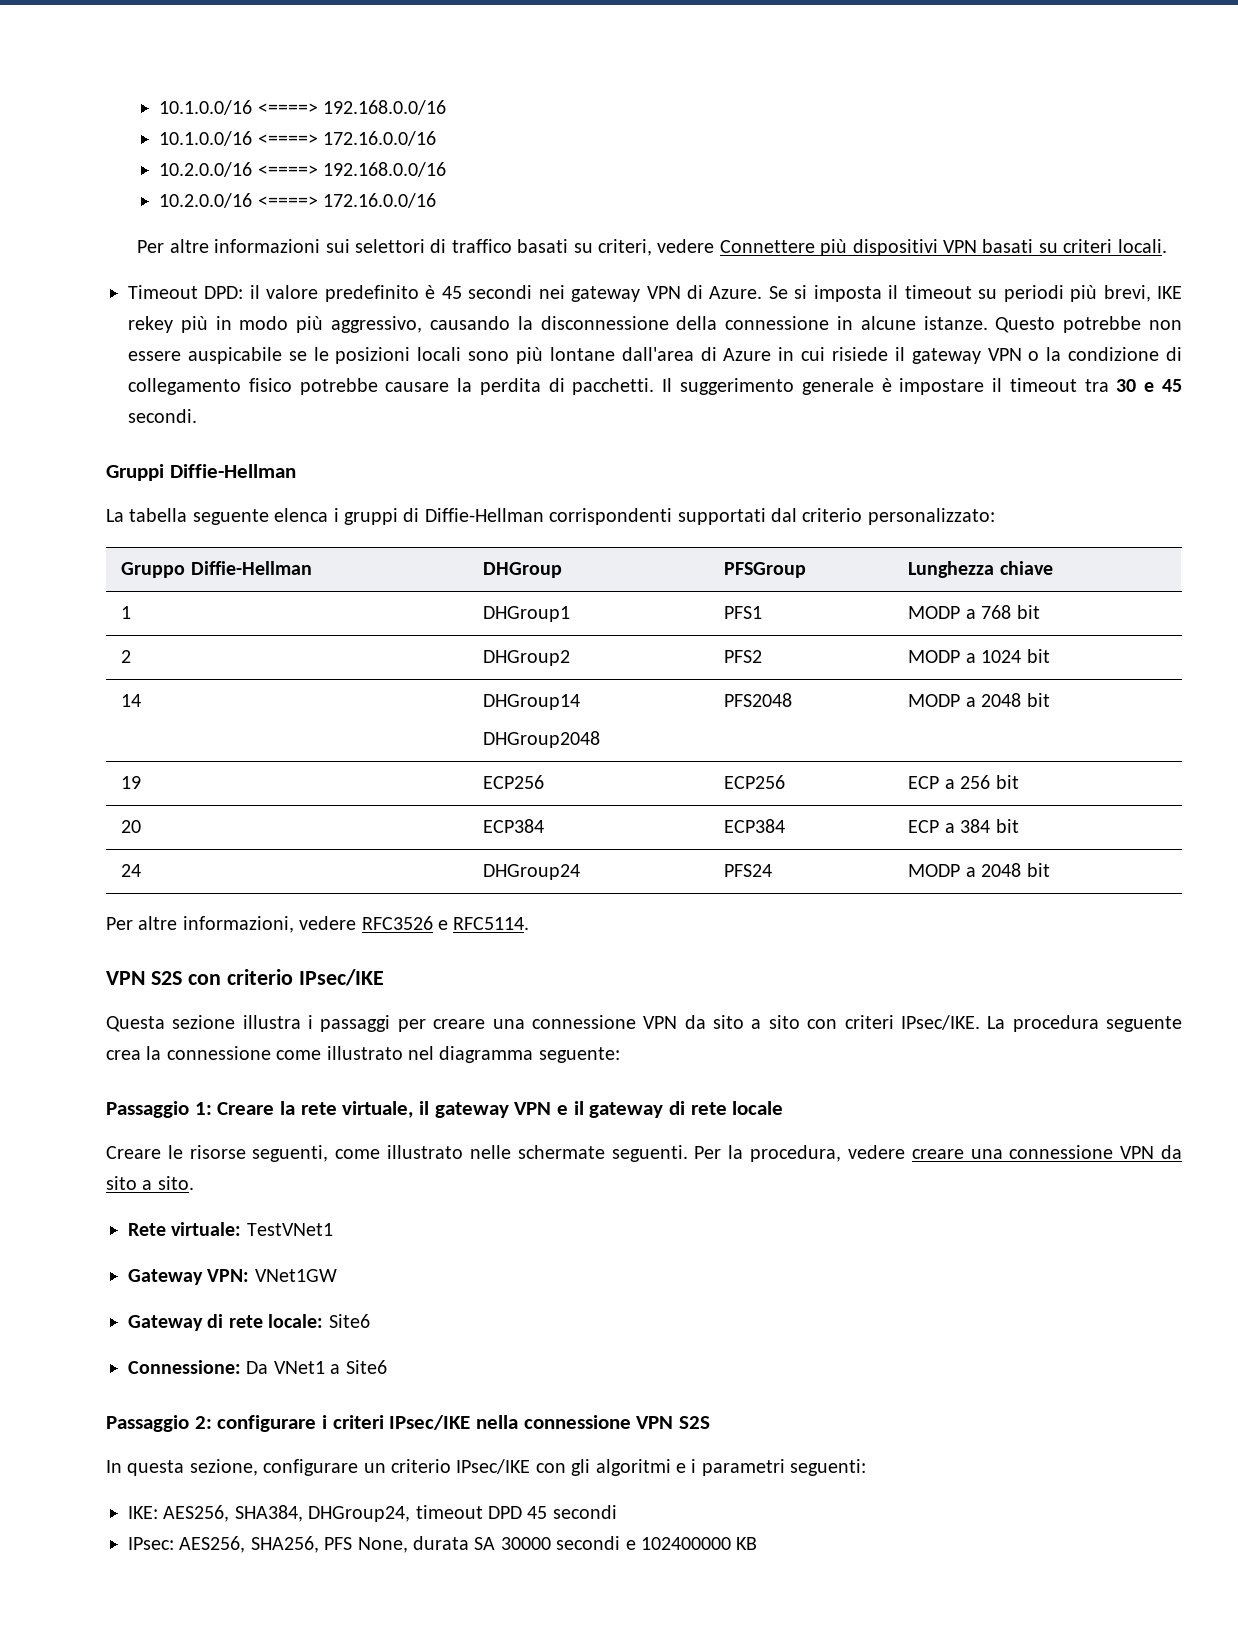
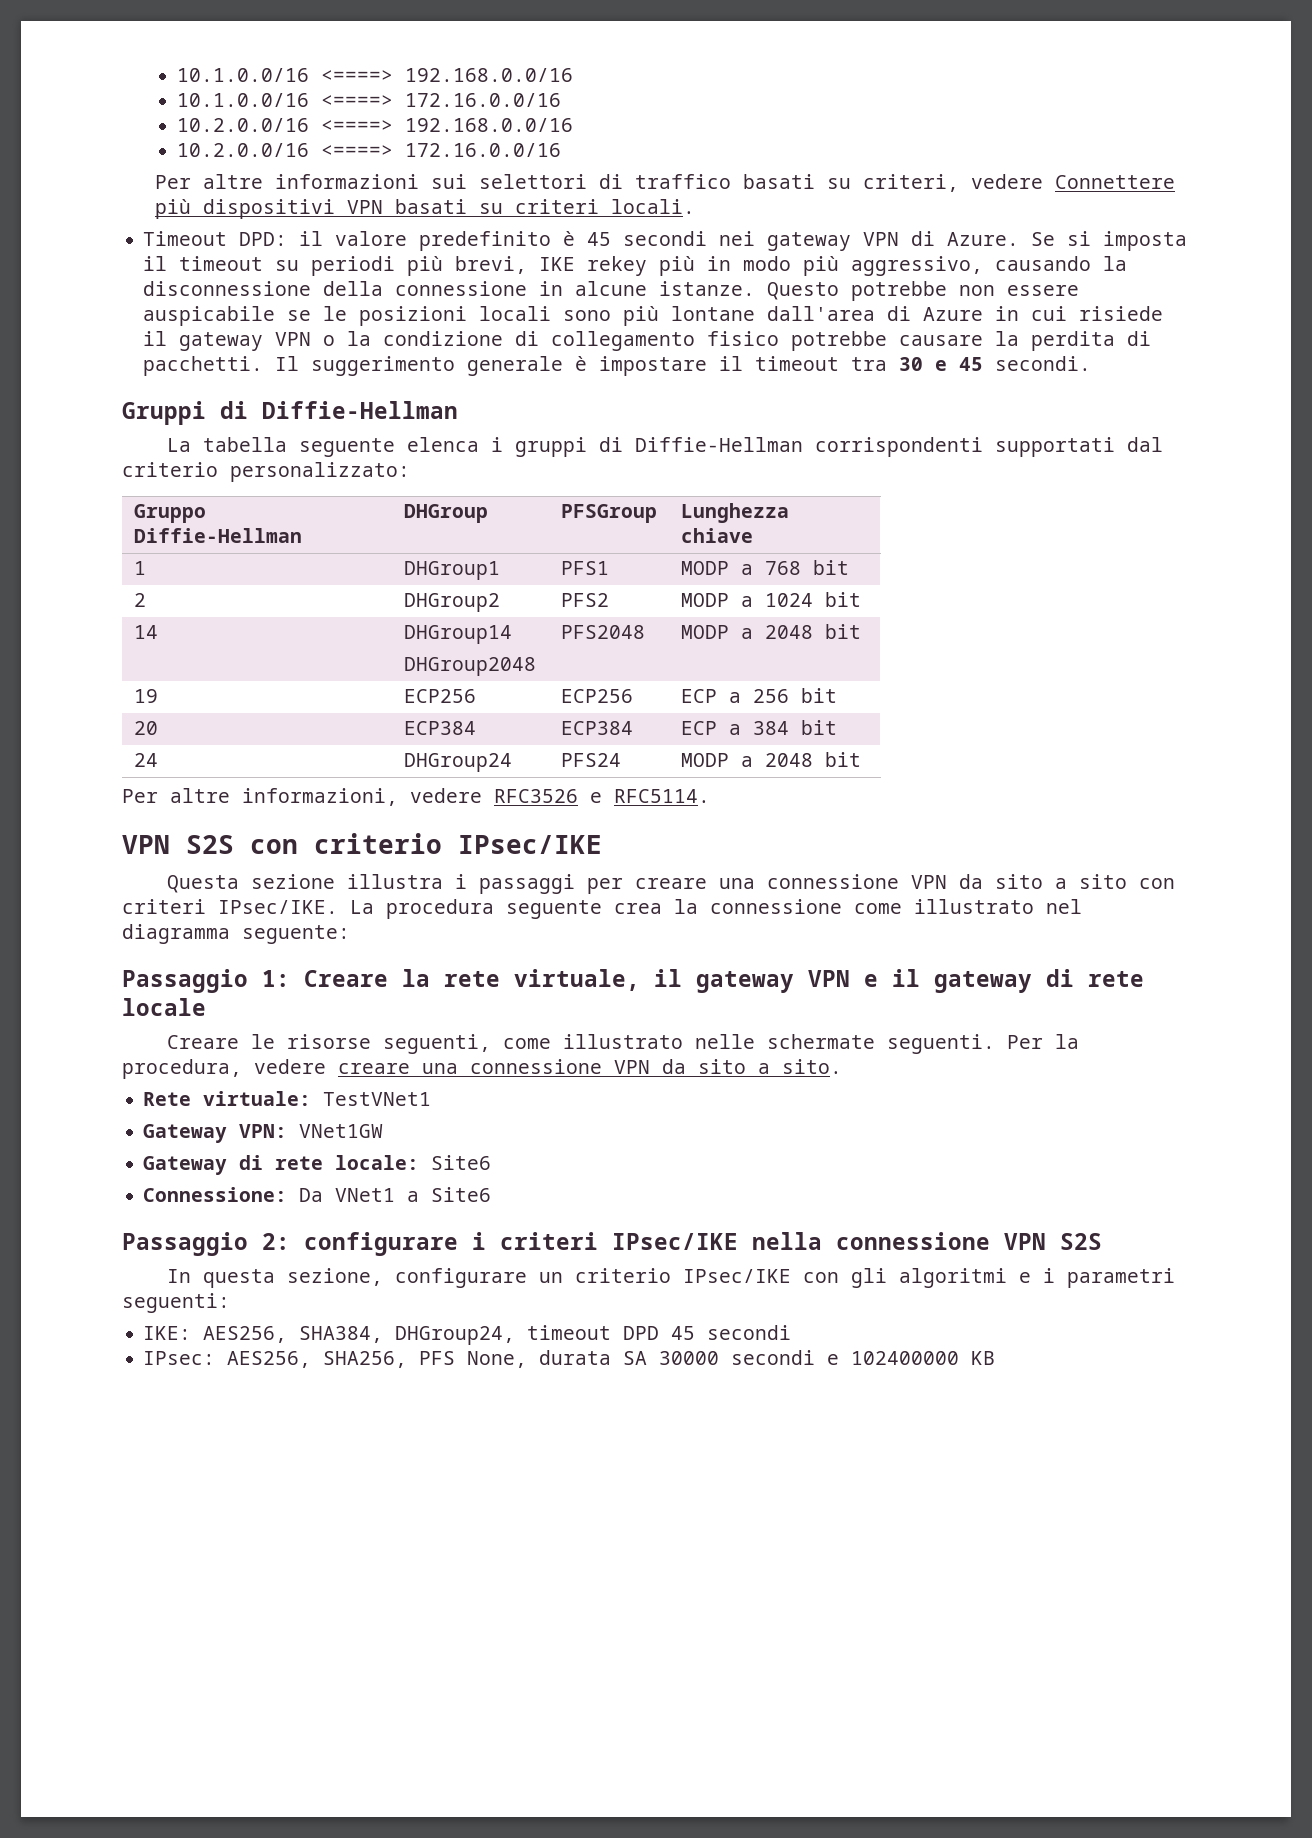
(164, 472) none -> [220,401,248,419] di

